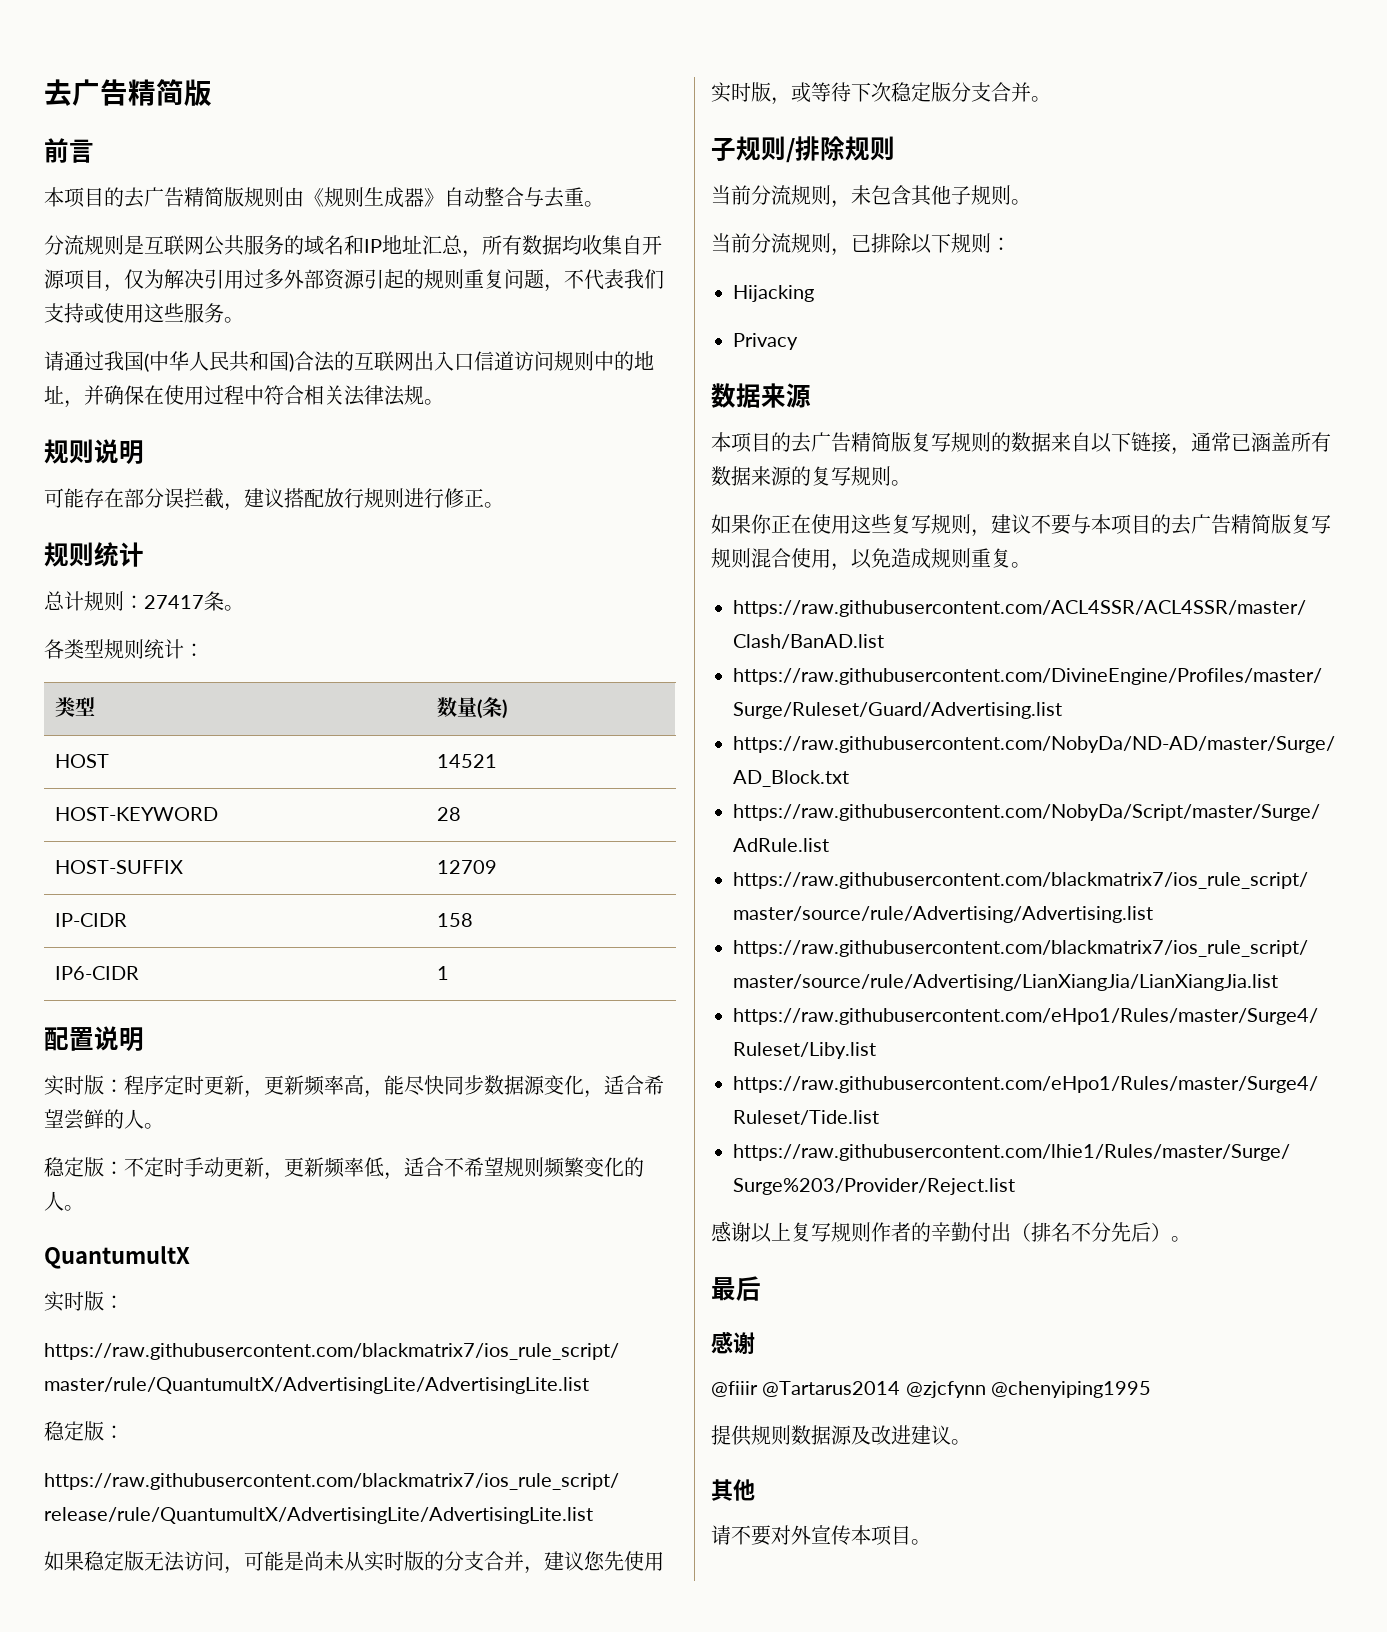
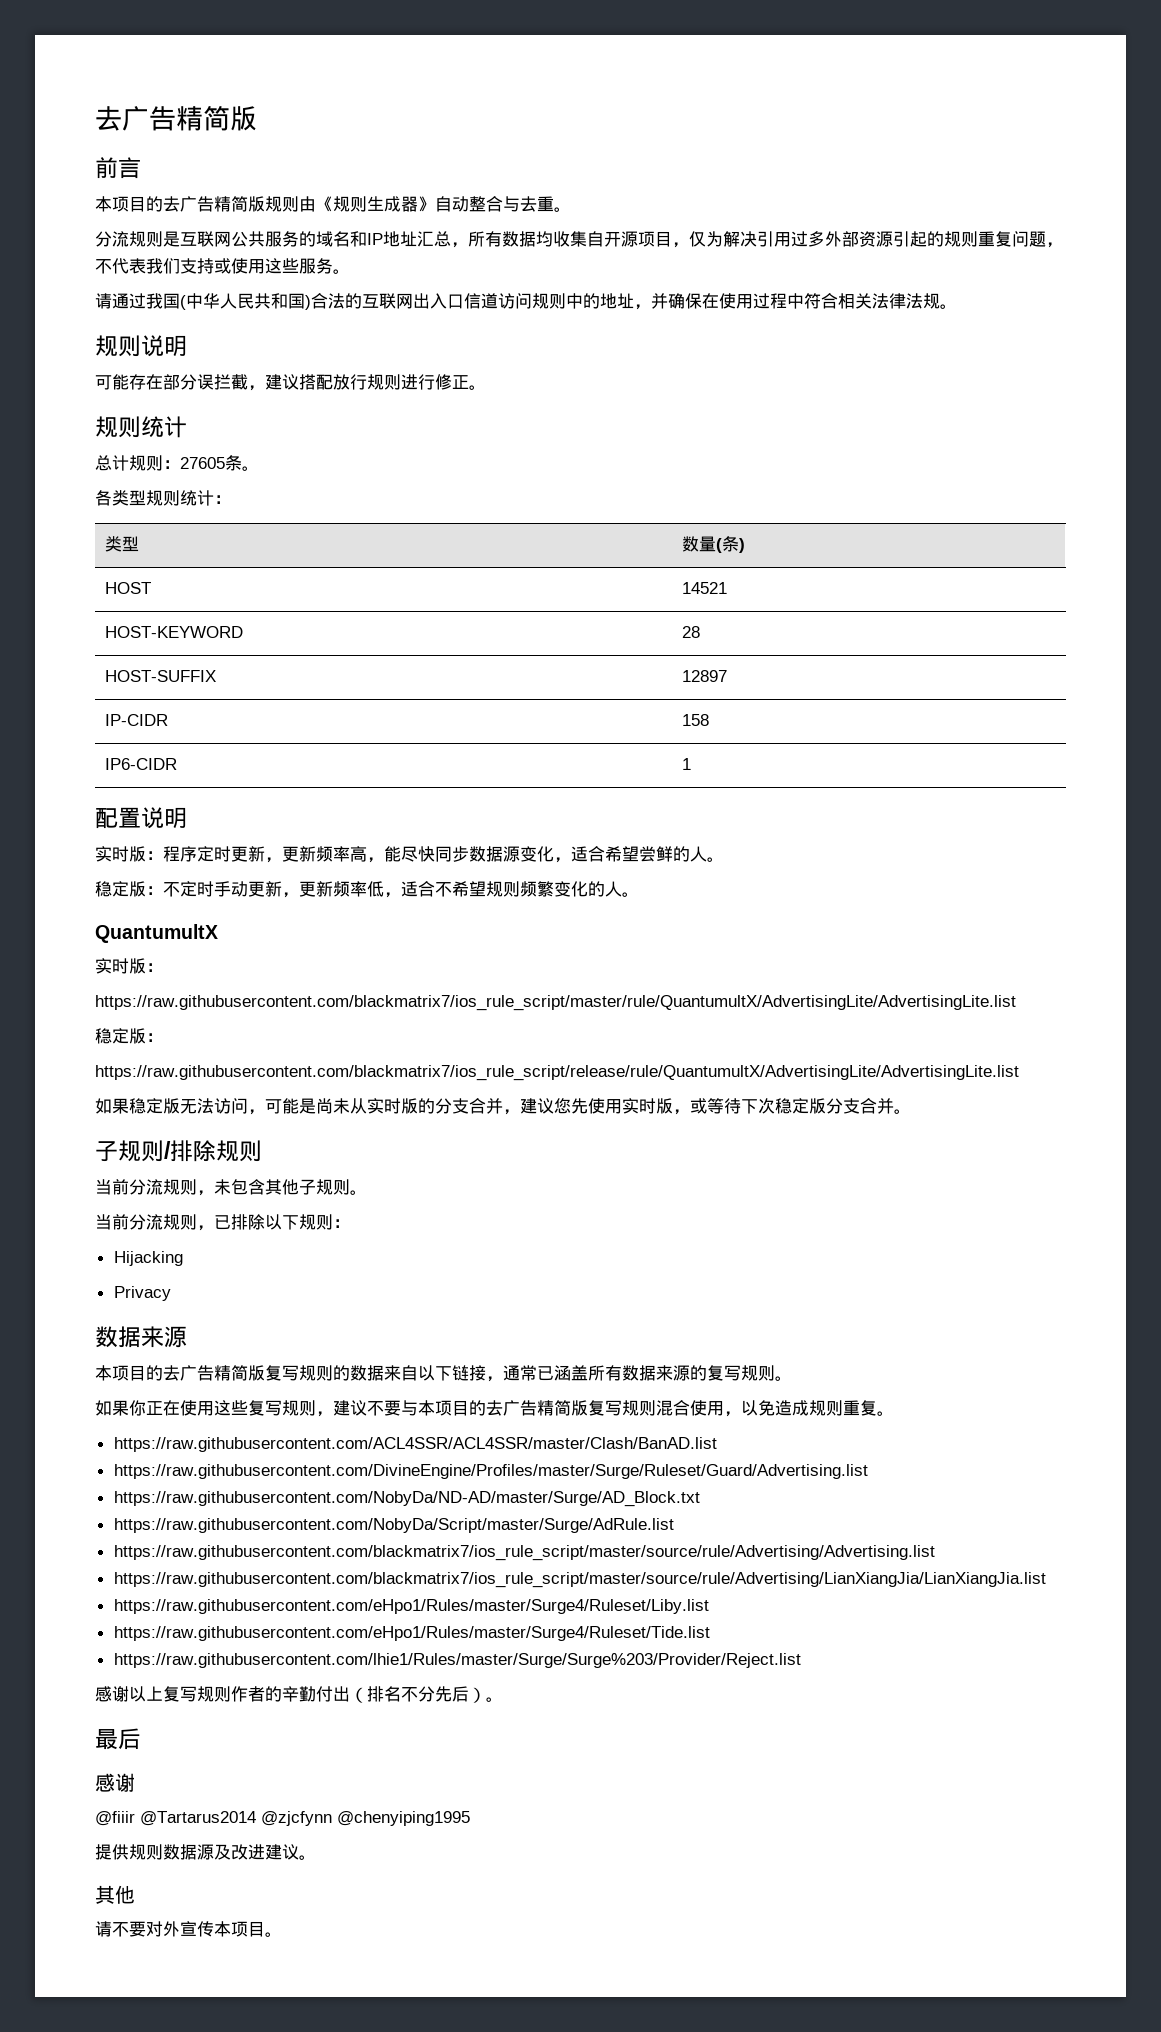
[144,595,204,609] 27417 -> [180,457,225,469] 27605
[436,860,497,874] 12709 -> [682,670,728,682] 12897

